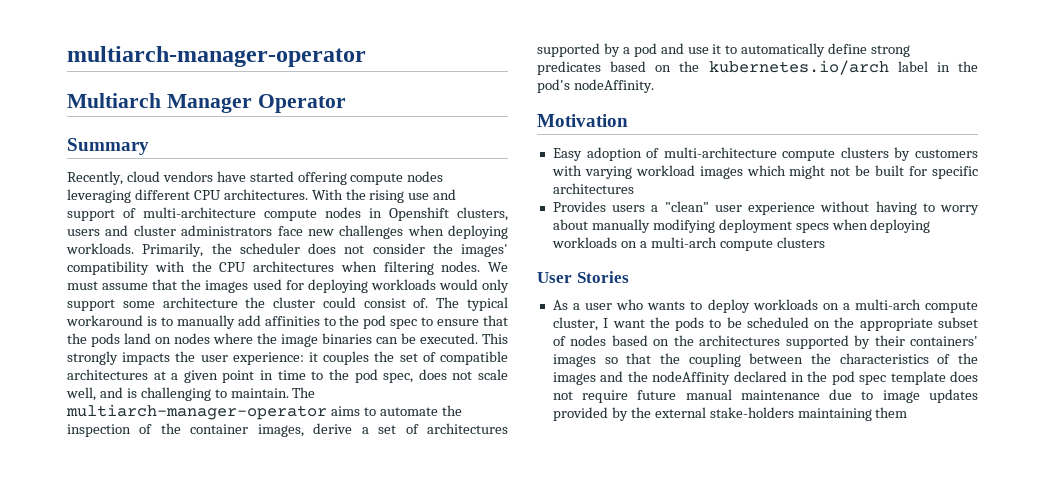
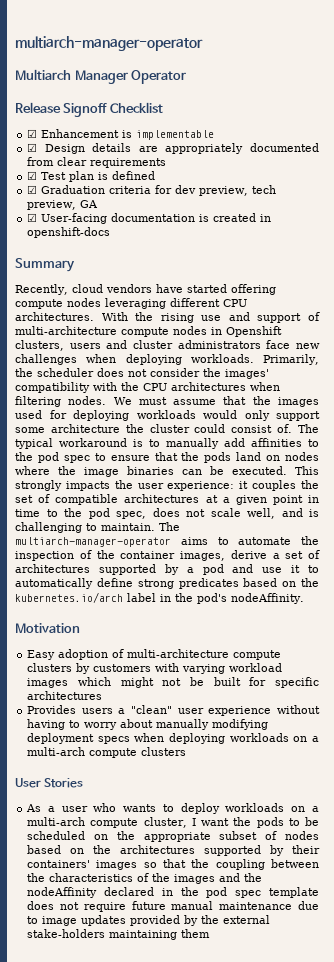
(346, 103) none -> [15,102,163,117] [27,129,215,140] [27,143,319,154] [27,157,167,168] [27,171,156,182] [27,185,277,196] [27,200,99,210] [27,213,272,224] [27,227,111,238] // Release Signoff Checklist // ☑ Enhancement is implementable // ☑ Design details are appropriately documented from clear requirements // ☑ Test plan is defined // ☑ Graduation criteria for dev preview, tech preview, GA // ☑ User-facing documentation is created in openshift-docs

